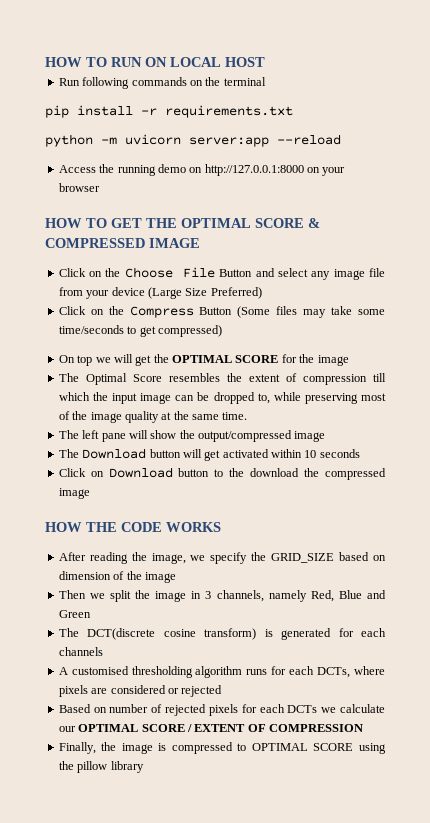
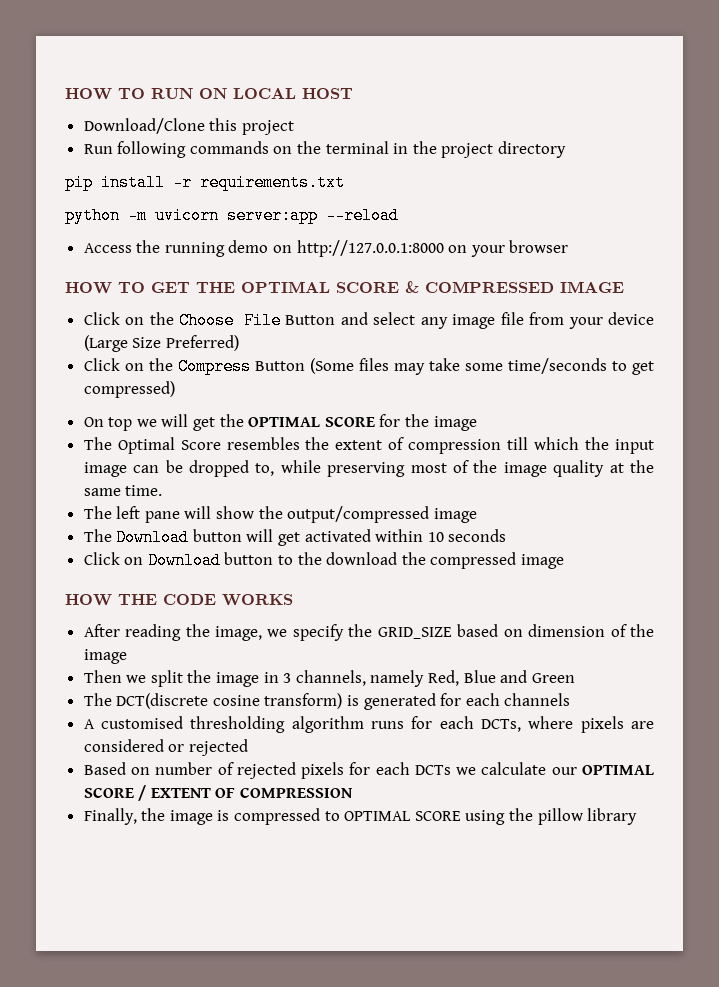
(265, 62) none -> [83,118,294,135] // Download/Clone this project
(266, 81) none -> [393,141,567,158] in the project directory

